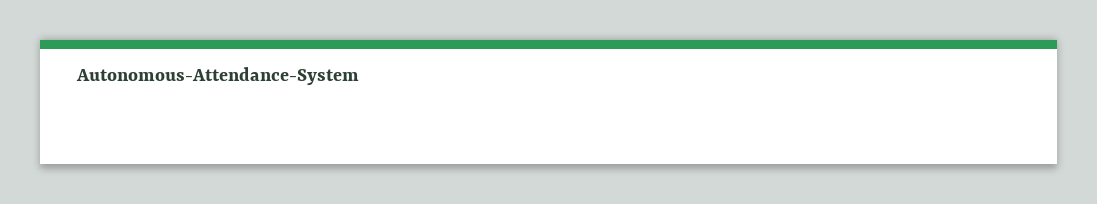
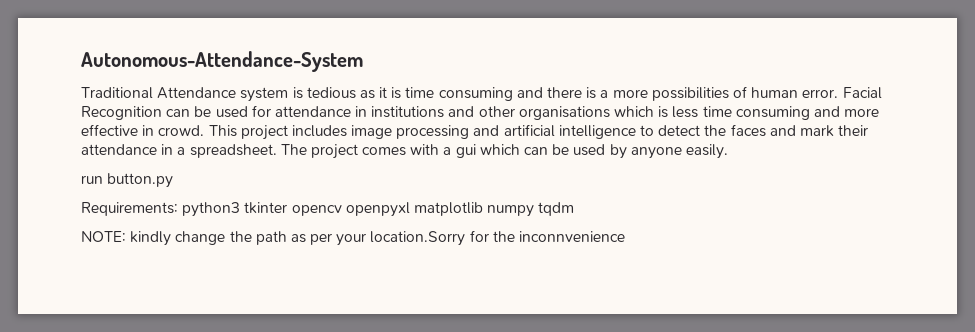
(359, 76) none -> [81,86,882,102] [81,105,880,120] [81,124,869,140] [81,144,728,159] [81,173,174,188] [81,202,575,217] [81,230,626,246] // Traditional Attendance system is tedious as it is time consuming and there is a more possibilities of human error. Facial Recognition can be used for attendance in institutions and other organisations which is less time consuming and more effective in crowd. This project includes image processing and artificial intelligence to detect the faces and mark their attendance in a spreadsheet. The project comes with a gui which can be used by anyone easily. // run button.py // Requirements: python3 tkinter opencv openpyxl matplotlib numpy tqdm // NOTE: kindly change the path as per your location.Sorry for the inconnvenience

